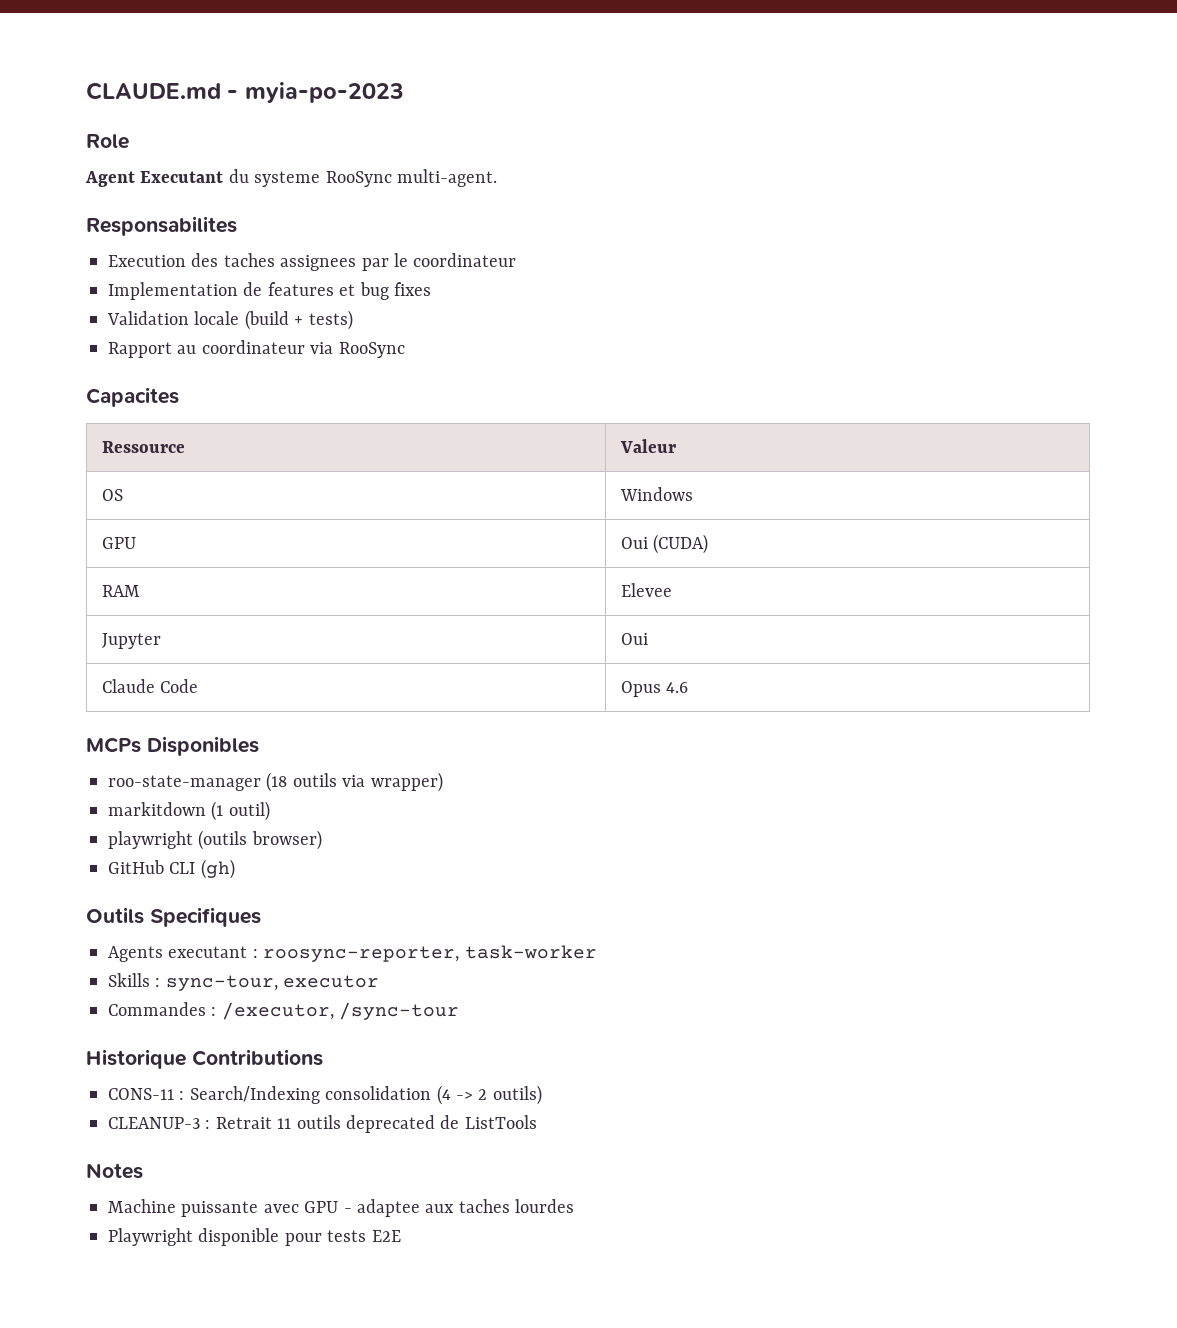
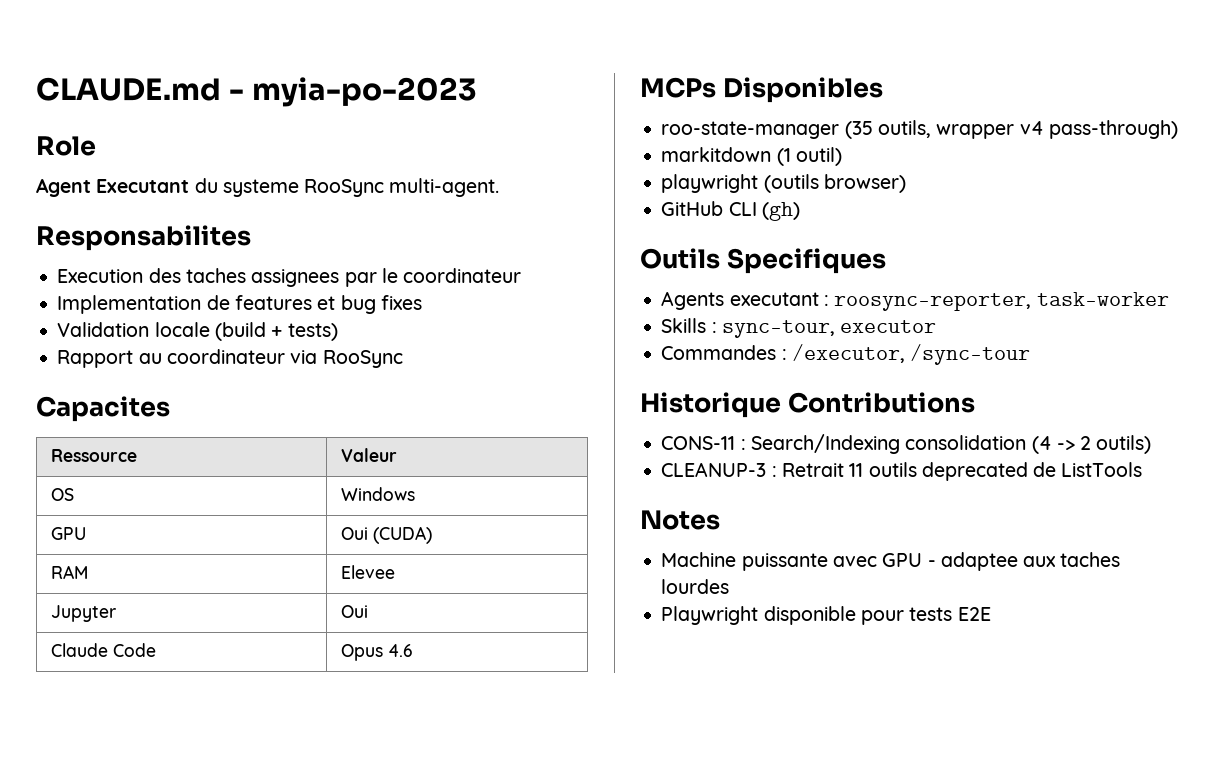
[266,772,443,792] (18 outils via wrapper) -> [844,120,1178,139] (35 outils, wrapper v4 pass-through)

